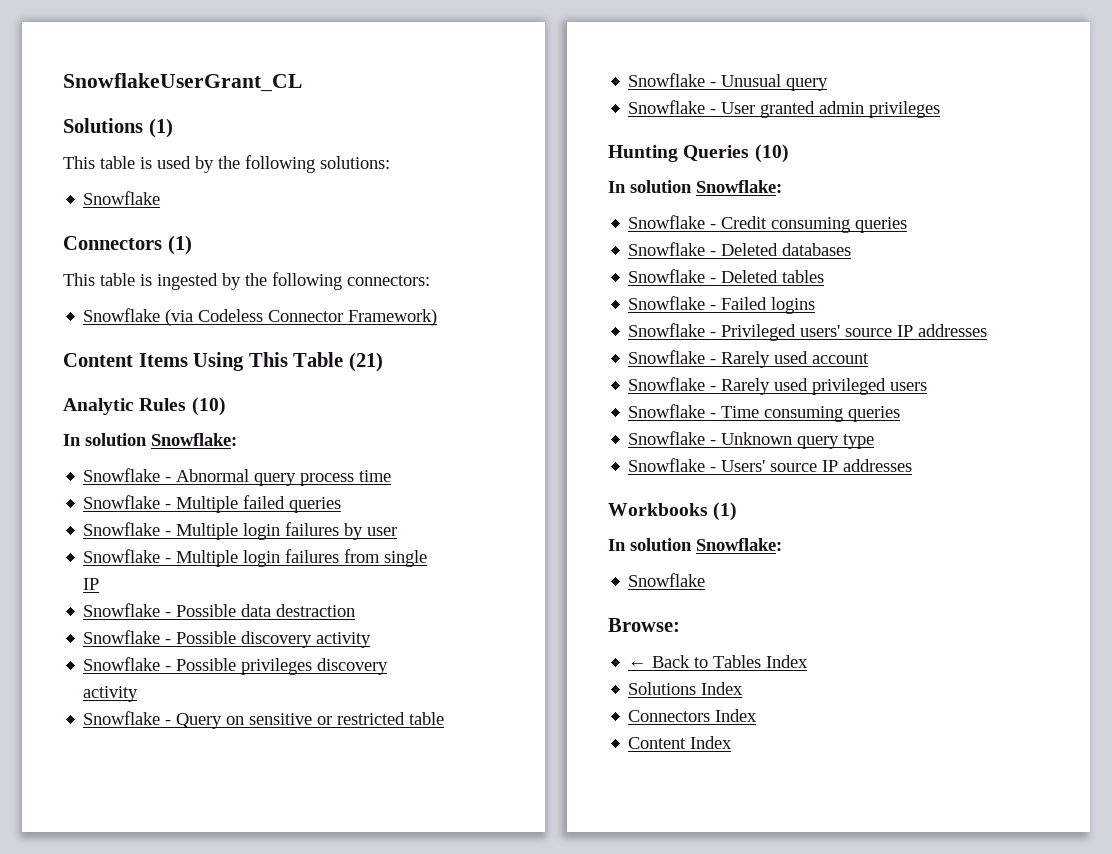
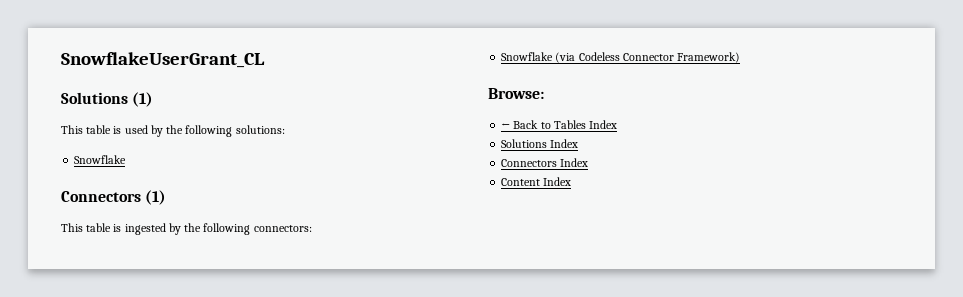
[63,352,383,372] [63,397,226,416] [63,433,237,446] [83,468,392,486] [83,495,342,513] [83,522,398,540] [83,549,428,567] [83,578,100,590] [83,603,356,617] [83,630,372,648] [83,657,389,675] [83,686,139,702] [83,711,445,729] [628,73,829,91] [628,100,941,118] [608,144,789,163] [608,180,782,193] [628,215,908,233] [628,242,852,256] [628,269,825,283] [628,296,816,314] [628,323,988,341] [628,350,870,368] [628,377,928,395] [628,404,901,422] [628,431,875,449] [628,458,913,472] [608,502,738,521] [608,538,782,551] [628,573,706,587] // Content Items Using This Table (21) // Analytic Rules (10) // In solution Snowflake: // Snowflake - Abnormal query process time // Snowflake - Multiple failed queries // Snowflake - Multiple login failures by user // Snowflake - Multiple login failures from single IP // Snowflake - Possible data destraction // Snowflake - Possible discovery activity // Snowflake - Possible privileges discovery activity // Snowflake - Query on sensitive or restricted table // Snowflake - Unusual query // Snowflake - User granted admin privileges // Hunting Queries (10) // In solution Snowflake: // Snowflake - Credit consuming queries // Snowflake - Deleted databases // Snowflake - Deleted tables // Snowflake - Failed logins // Snowflake - Privileged users' source IP addresses // Snowflake - Rarely used account // Snowflake - Rarely used privileged users // Snowflake - Time consuming queries // Snowflake - Unknown query type // Snowflake - Users' source IP addresses // Workbooks (1) // In solution Snowflake: // Snowflake -> (741, 57) none

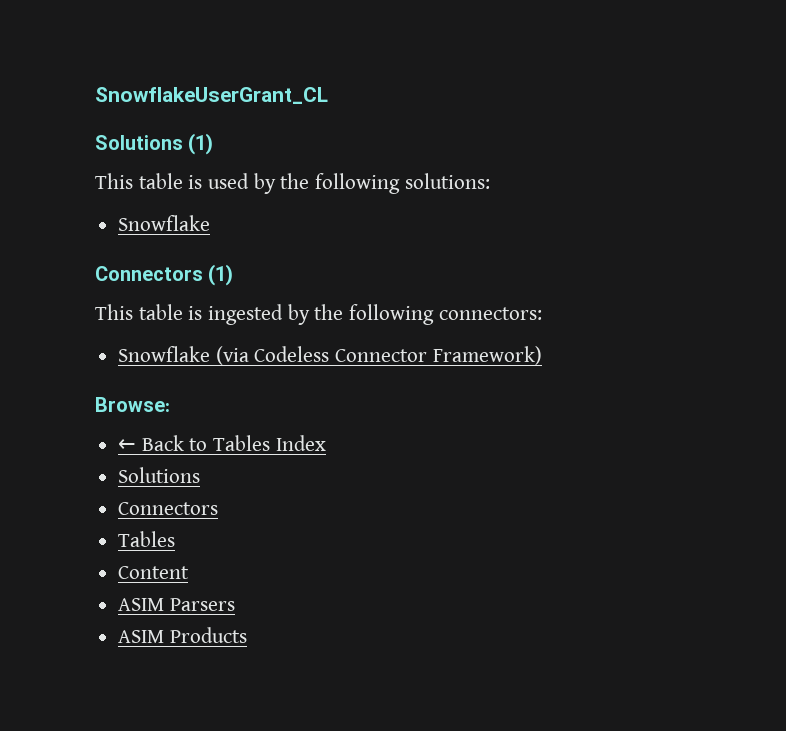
[550,139,579,148] [501,158,589,167] Index // Connectors Index -> [118,502,219,515] [118,531,176,547] // Connectors // Tables
[543,177,572,186] Index -> [118,598,235,611] [118,627,247,643] // ASIM Parsers // ASIM Products

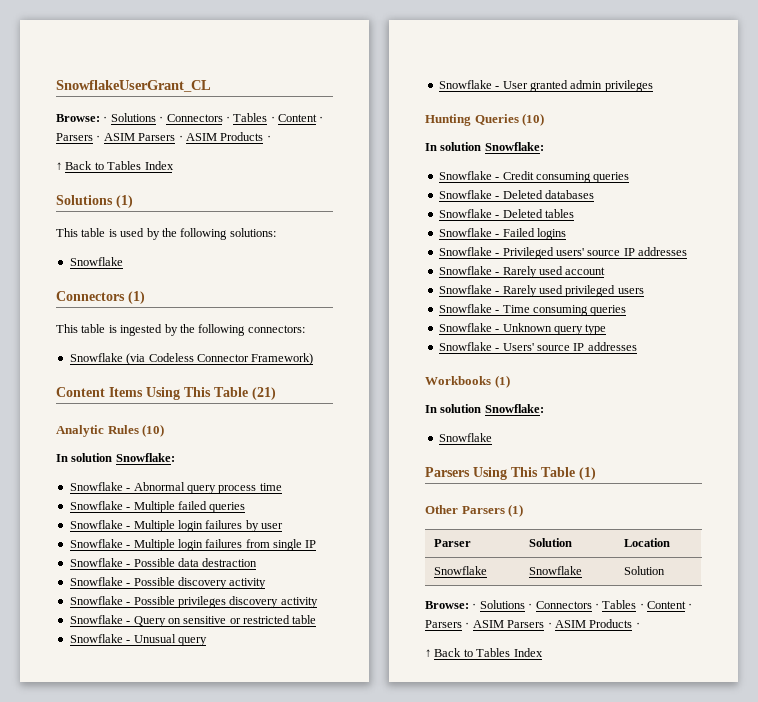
(328, 95) none -> [56,113,324,122] [56,132,271,141] [56,161,174,170] // Browse: · Solutions · Connectors · Tables · Content · Parsers · ASIM Parsers · ASIM Products · // ↑ Back to Tables Index
[95,397,170,412] [118,435,326,451] [118,467,201,483] [118,502,219,515] [118,531,176,547] [118,566,190,579] [118,598,235,611] [118,627,247,643] Browse: // ← Back to Tables Index // Solutions // Connectors // Tables // Content // ASIM Parsers // ASIM Products -> [56,387,276,400] [56,424,165,437] [56,453,175,462] [69,482,282,494] [69,501,246,513] [69,520,283,532] [69,539,317,551] [69,558,258,567] [69,577,267,589] [69,596,318,608] [69,615,317,627] [69,634,207,646] [438,80,653,92] [425,113,545,126] [425,142,544,151] [438,171,630,183] [438,190,594,199] [438,209,574,218] [438,228,566,240] [438,247,687,259] [438,266,606,278] [438,285,644,297] [438,304,627,316] [438,323,607,335] [438,342,637,351] [425,375,510,388] [425,404,544,413] [438,433,492,442] [425,467,596,480] [425,504,524,517] [433,539,471,547] [528,538,572,547] [623,538,670,547] [433,566,487,575] [528,566,582,575] [623,566,665,575] [425,600,693,609] [425,619,640,628] [425,648,543,657] Content Items Using This Table (21) // Analytic Rules (10) // In solution Snowflake: // Snowflake - Abnormal query process time // Snowflake - Multiple failed queries // Snowflake - Multiple login failures by user // Snowflake - Multiple login failures from single IP // Snowflake - Possible data destraction // Snowflake - Possible discovery activity // Snowflake - Possible privileges discovery activity // Snowflake - Query on sensitive or restricted table // Snowflake - Unusual query // Snowflake - User granted admin privileges // Hunting Queries (10) // In solution Snowflake: // Snowflake - Credit consuming queries // Snowflake - Deleted databases // Snowflake - Deleted tables // Snowflake - Failed logins // Snowflake - Privileged users' source IP addresses // Snowflake - Rarely used account // Snowflake - Rarely used privileged users // Snowflake - Time consuming queries // Snowflake - Unknown query type // Snowflake - Users' source IP addresses // Workbooks (1) // In solution Snowflake: // Snowflake // Parsers Using This Table (1) // Other Parsers (1) // Parser | Solution | Location // Snowflake | Snowflake | Solution // Browse: · Solutions · Connectors · Tables · Content · Parsers · ASIM Parsers · ASIM Products · // ↑ Back to Tables Index

